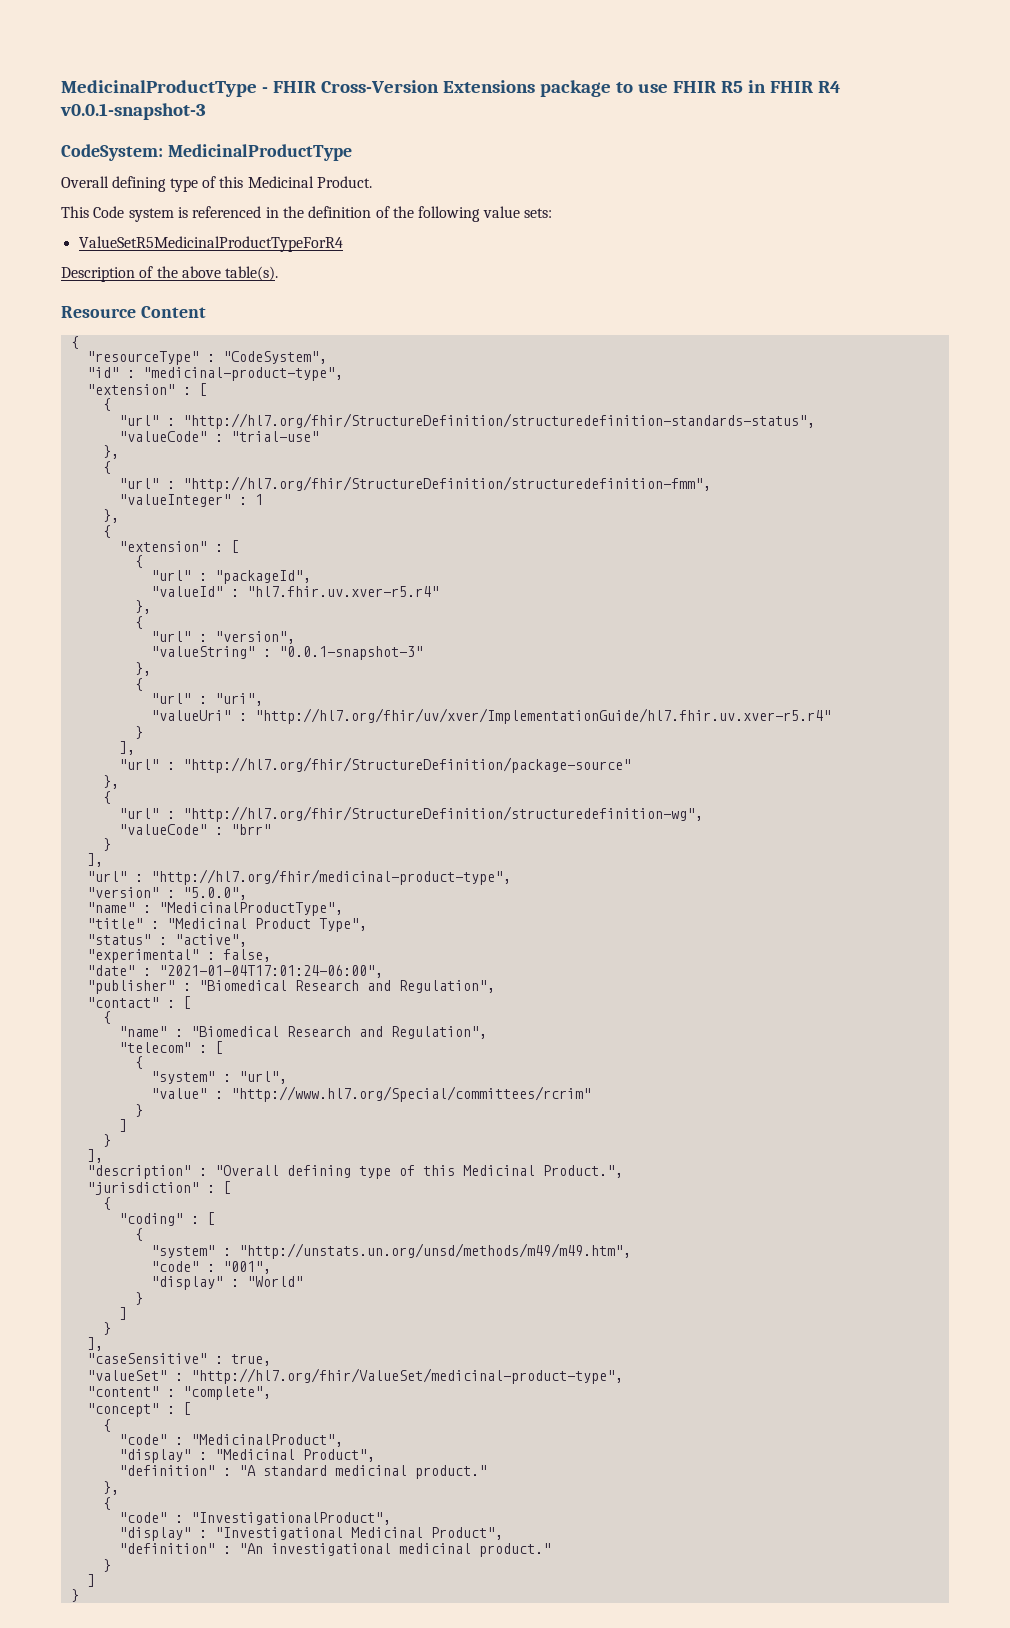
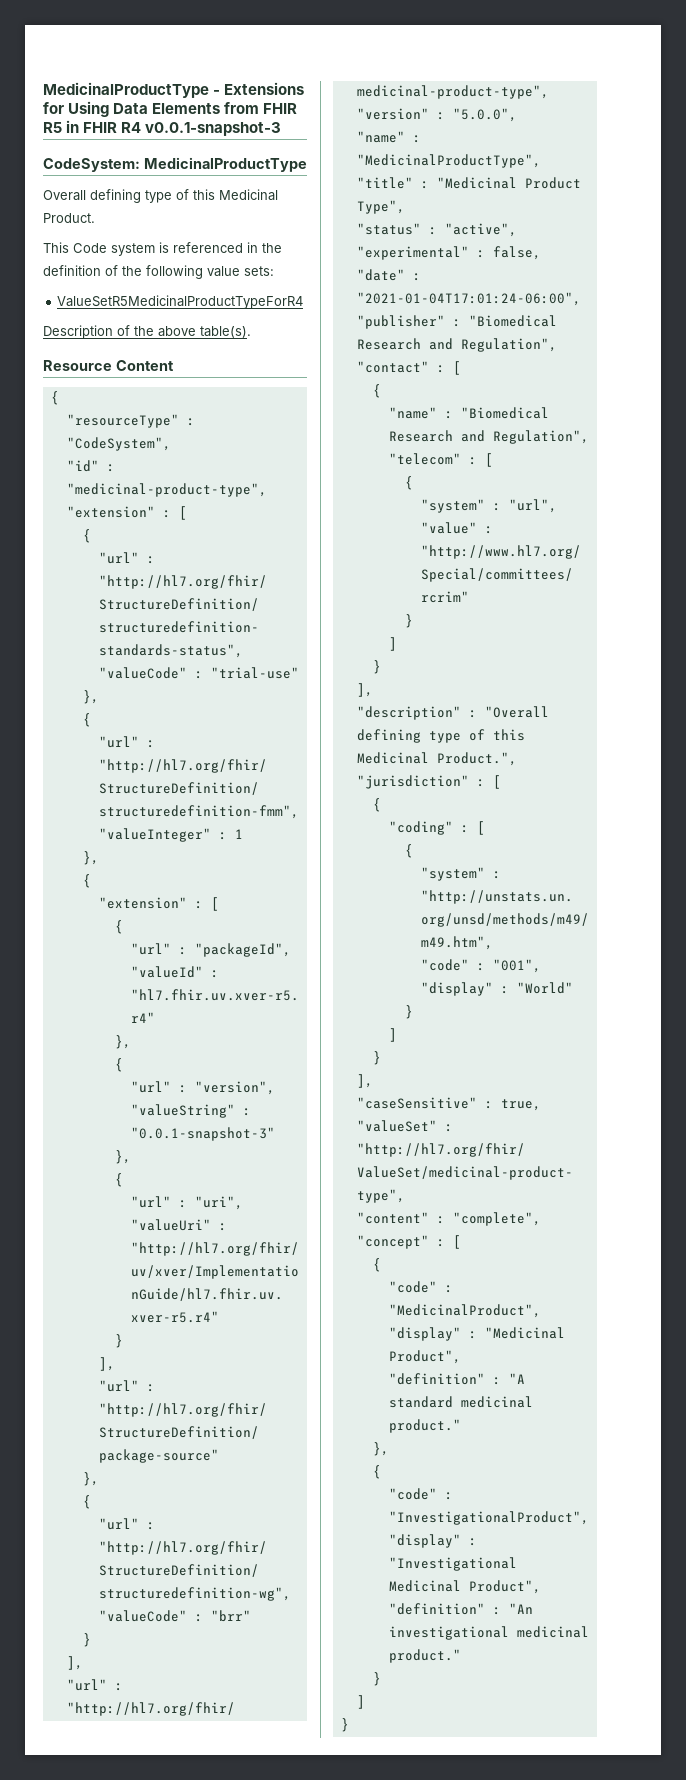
[272,80,668,97] FHIR Cross-Version Extensions package to use -> [224,82,305,95] [43,101,260,117] Extensions for Using Data Elements from

